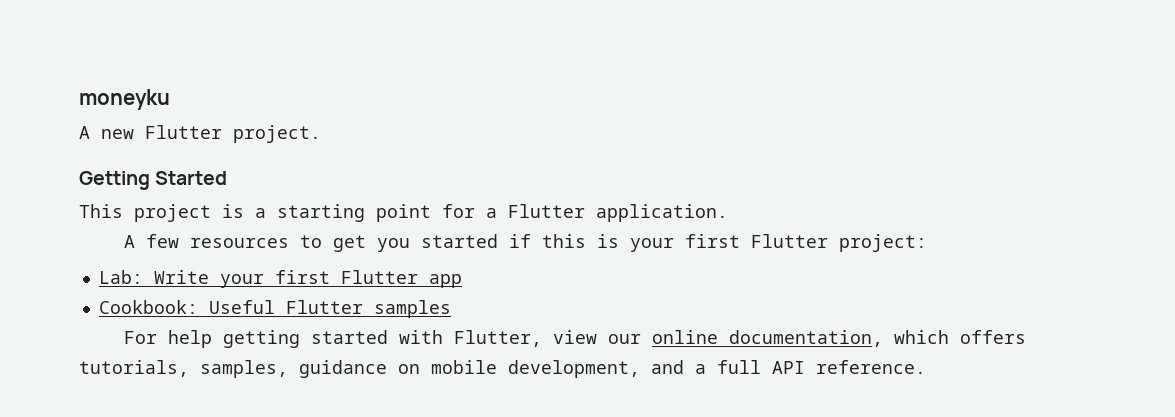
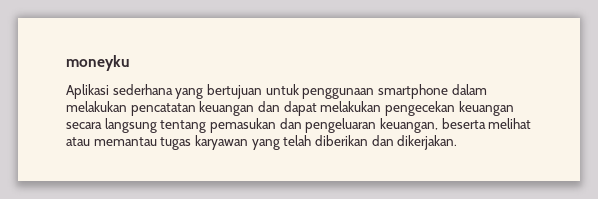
[79,125,321,143] [79,171,228,190] [79,204,728,222] [123,234,927,252] [98,270,462,288] [98,300,451,318] [123,330,1026,348] [79,360,926,378] A new Flutter project. // Getting Started // This project is a starting point for a Flutter application. // A few resources to get you started if this is your first Flutter project: // Lab: Write your first Flutter app // Cookbook: Useful Flutter samples // For help getting started with Flutter, view our online documentation, which offers tutorials, samples, guidance on mobile development, and a full API reference. -> [66,84,487,99] [66,101,514,116] [66,118,532,133] [66,135,458,150] Aplikasi sederhana yang bertujuan untuk penggunaan smartphone dalam melakukan pencatatan keuangan dan dapat melakukan pengecekan keuangan secara langsung tentang pemasukan dan pengeluaran keuangan, beserta melihat atau memantau tugas karyawan yang telah diberikan dan dikerjakan.

